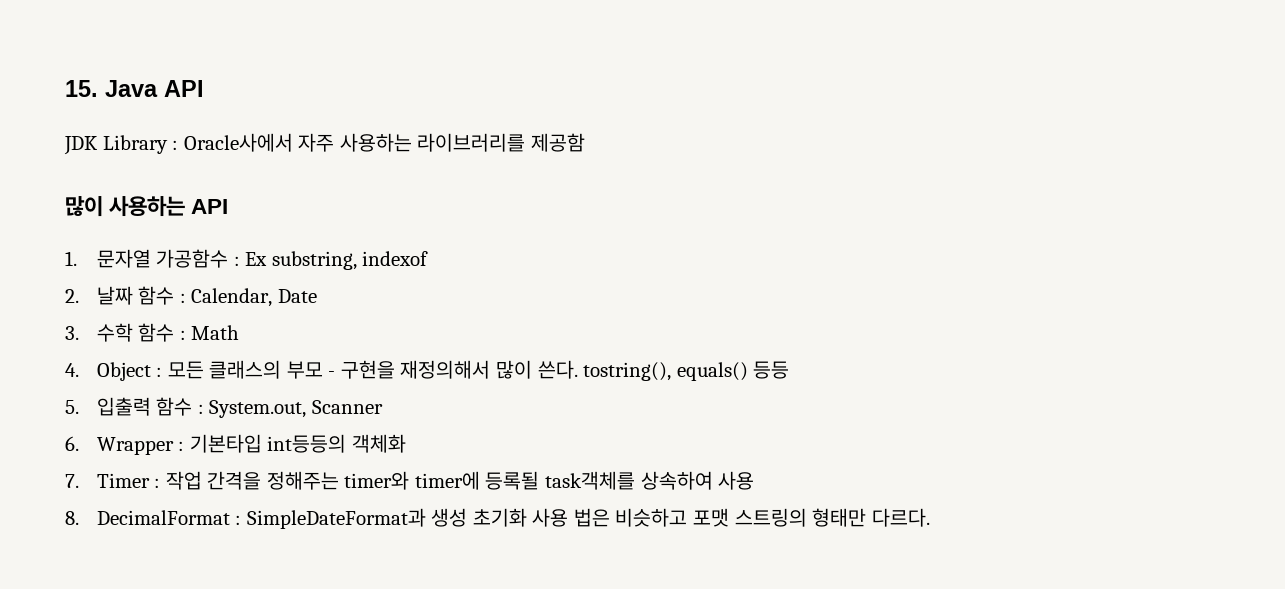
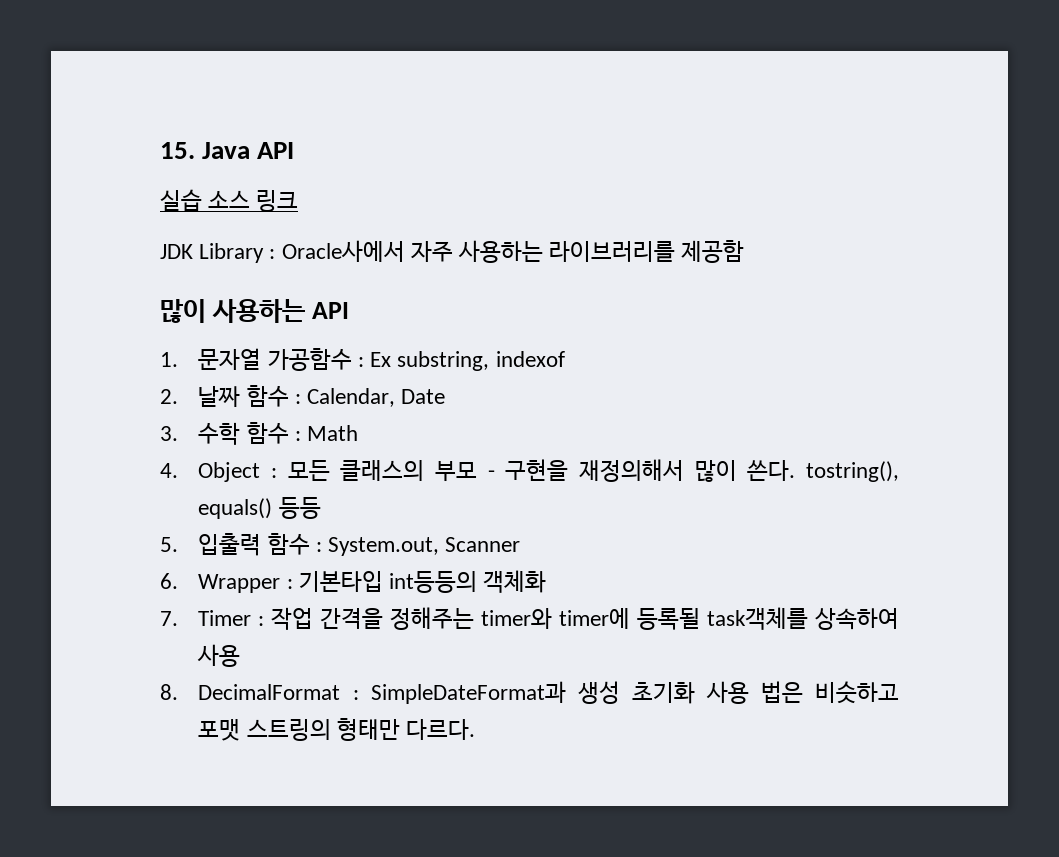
(204, 88) none -> [160,189,299,212] // 실습 소스 링크

